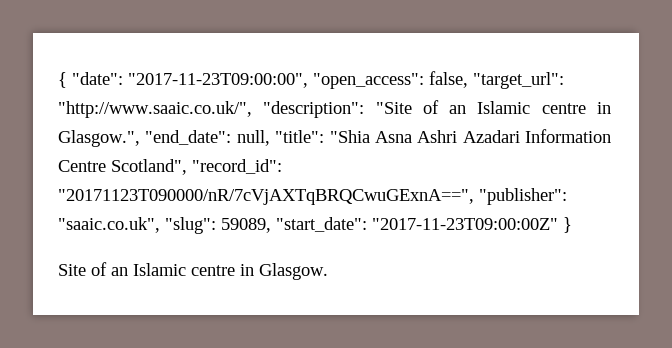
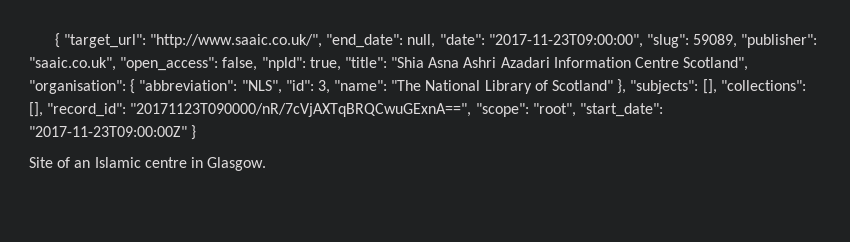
[58,71,564,89] [58,100,611,118] [58,130,270,147] { "date": "2017-11-23T09:00:00", "open_access": false, "target_url": "http://www.saaic.co.uk/", "description": "Site of an Islamic centre in Glasgow.", "end_date": null, -> [54,33,818,48] [29,57,341,71] { "target_url": "http://www.saaic.co.uk/", "end_date": null, "date": "2017-11-23T09:00:00", "slug": 59089, "publisher": "saaic.co.uk", "open_access": false, "npld": true,
[192,159,282,174] [58,188,567,205] [58,217,271,234] "record_id": "20171123T090000/nR/7cVjAXTqBRQCwuGExnA==", "publisher": "saaic.co.uk", "slug": 59089, -> [29,79,806,94] [29,102,576,117] "organisation": { "abbreviation": "NLS", "id": 3, "name": "The National Library of Scotland" }, "subjects": [], "collections": [], "record_id": "20171123T090000/nR/7cVjAXTqBRQCwuGExnA==", "scope": "root",

